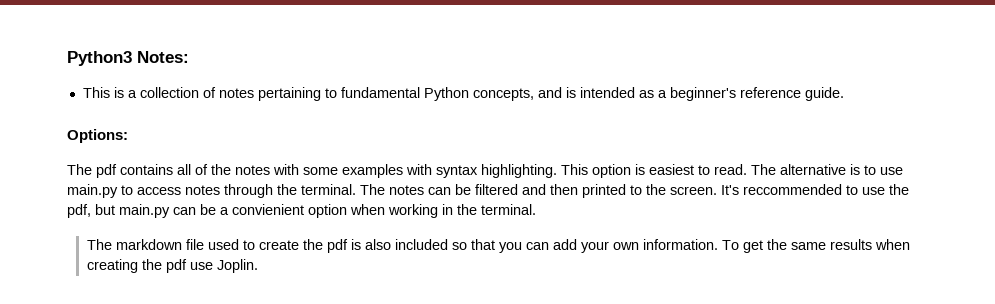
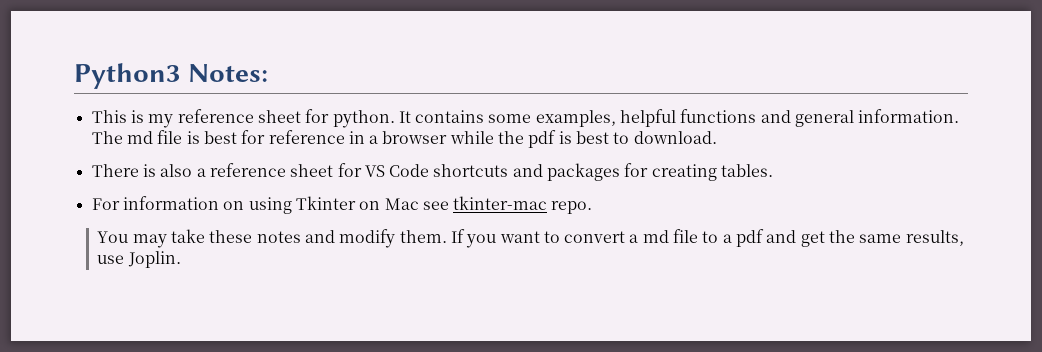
[127,87,844,101] [67,129,128,143] [67,164,903,178] [67,184,909,198] [67,204,536,218] [86,239,910,253] [86,259,187,273] a collection of notes pertaining to fundamental Python concepts, and is intended as a beginner's reference guide. // Options: // The pdf contains all of the notes with some examples with syntax highlighting. This option is easiest to read. The alternative is to use main.py to access notes through the terminal. The notes can be filtered and then printed to the screen. It's reccommended to use the pdf, but main.py can be a convienient option when working in the terminal. // The markdown file used to create the pdf is also included so that you can add your own information. To get the same results when creating the pdf -> [148,109,960,128] [91,130,717,148] [91,163,774,181] [91,196,593,214] [97,229,964,248] my reference sheet for python. It contains some examples, helpful functions and general information. The md file is best for reference in a browser while the pdf is best to download. // There is also a reference sheet for VS Code shortcuts and packages for creating tables. // For information on using Tkinter on Mac see tkinter-mac repo. // You may take these notes and modify them. If you want to convert a md file to a pdf and get the same results,

